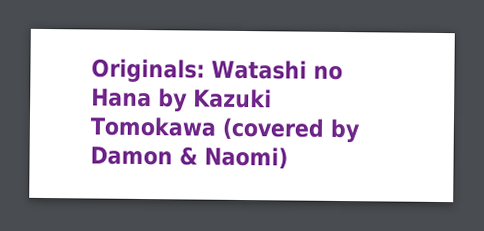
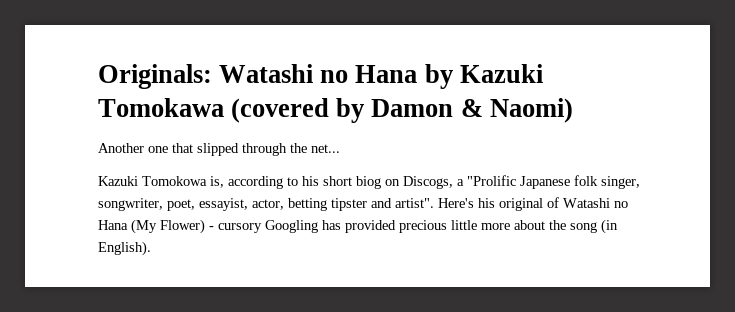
(288, 158) none -> [98,143,340,156] [98,175,640,189] [98,197,628,211] [98,219,618,234] [98,241,151,256] // Another one that slipped through the net... // Kazuki Tomokowa is, according to his short biog on Discogs, a "Prolific Japanese folk singer, songwriter, poet, essayist, actor, betting tipster and artist". Here's his original of Watashi no Hana (My Flower) - cursory Googling has provided precious little more about the song (in English).

